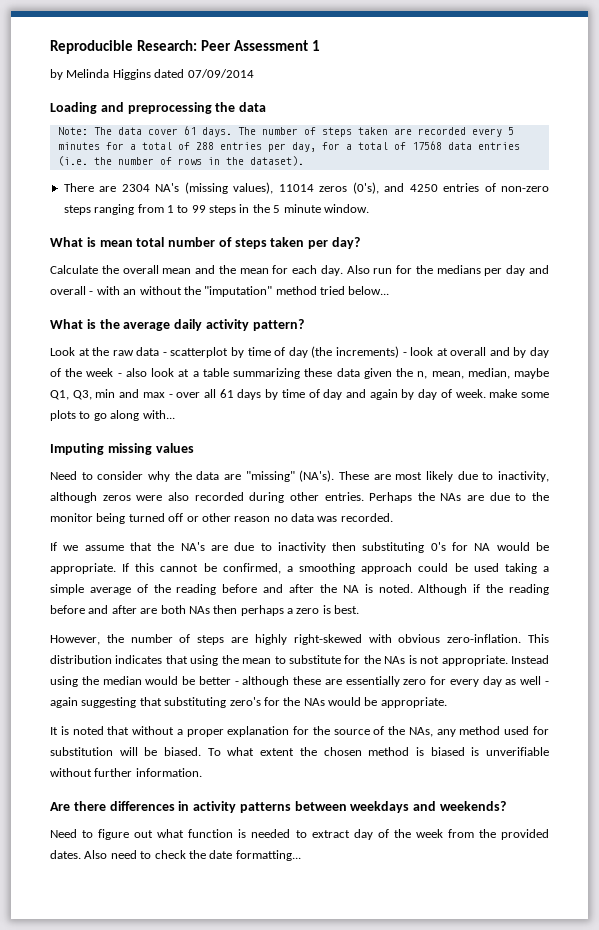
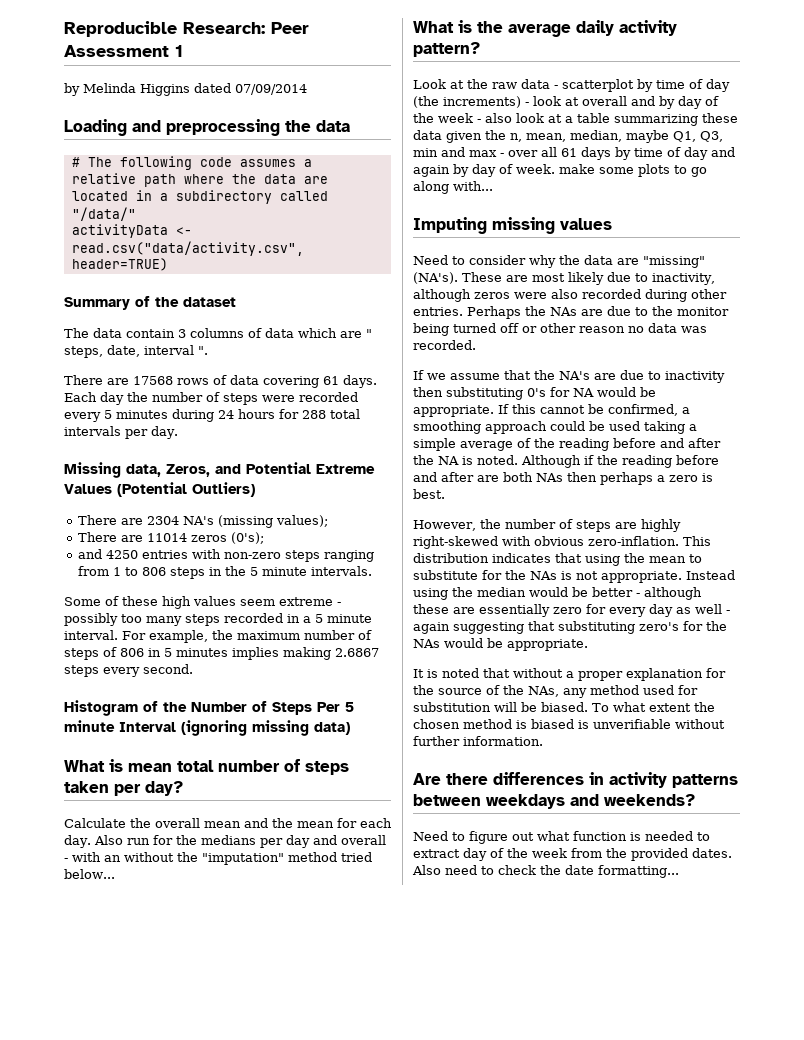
[57,126,412,137] Note: The data cover 61 days. The number of steps taken are -> [71,156,312,170] [71,173,328,187] [71,190,328,204] [71,207,136,221] [71,224,192,238] [71,241,304,256] [71,258,168,271] [64,296,236,310] [64,328,372,338] [64,345,208,358] [64,375,377,388] [64,392,295,405] # The following code assumes a relative path where the data are located in a subdirectory called "/data/" // activityData <- read.csv("data/activity.csv", header=TRUE) // Summary of the dataset // The data contain 3 columns of data which are " steps, date, interval ". // There are 17568 rows of data covering 61 days. Each day the number of steps were
[105,141,520,152] [57,156,304,166] for a total of 288 entries per day, for a total of 17568 data entries (i.e. the number of rows in the dataset). -> [172,409,360,422] [64,426,178,439] [64,462,375,478] [64,482,255,497] during 24 hours for 288 total intervals per day. // Missing data, Zeros, and Potential Extreme Values (Potential Outliers)
[233,182,274,194] values), -> [276,515,329,527] [78,532,144,542] values); // There are
[352,182,379,194] (0's), -> [231,532,265,544] (0's); //
[484,183,496,192] of -> [192,549,222,559] with
[191,205,206,213] 99 -> [142,567,167,576] 806
[323,204,369,213] window. -> [311,566,373,576] [64,596,341,609] [64,613,372,626] [64,630,372,643] [64,647,379,660] [64,664,193,677] [64,700,354,716] [64,720,350,736] intervals. // Some of these high values seem extreme - possibly too many steps recorded in a 5 minute interval. For example, the maximum number of steps of 806 in 5 minutes implies making 2.6867 steps every second. // Histogram of the Number of Steps Per 5 minute Interval (ignoring missing data)

